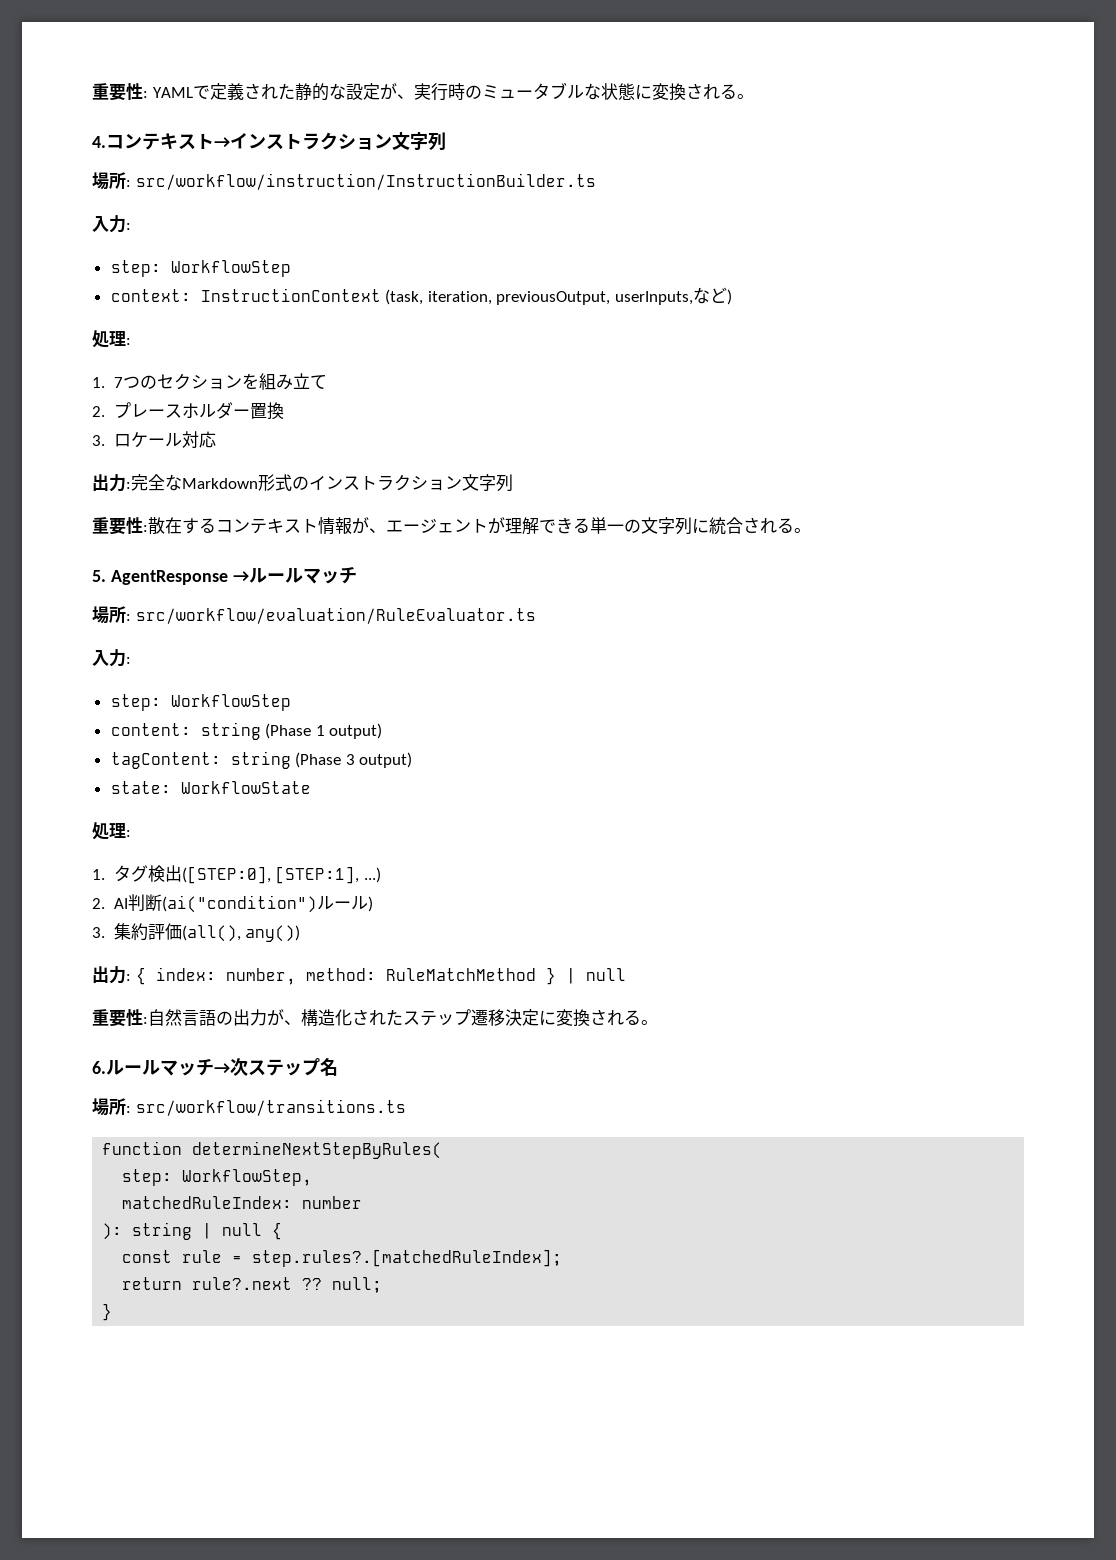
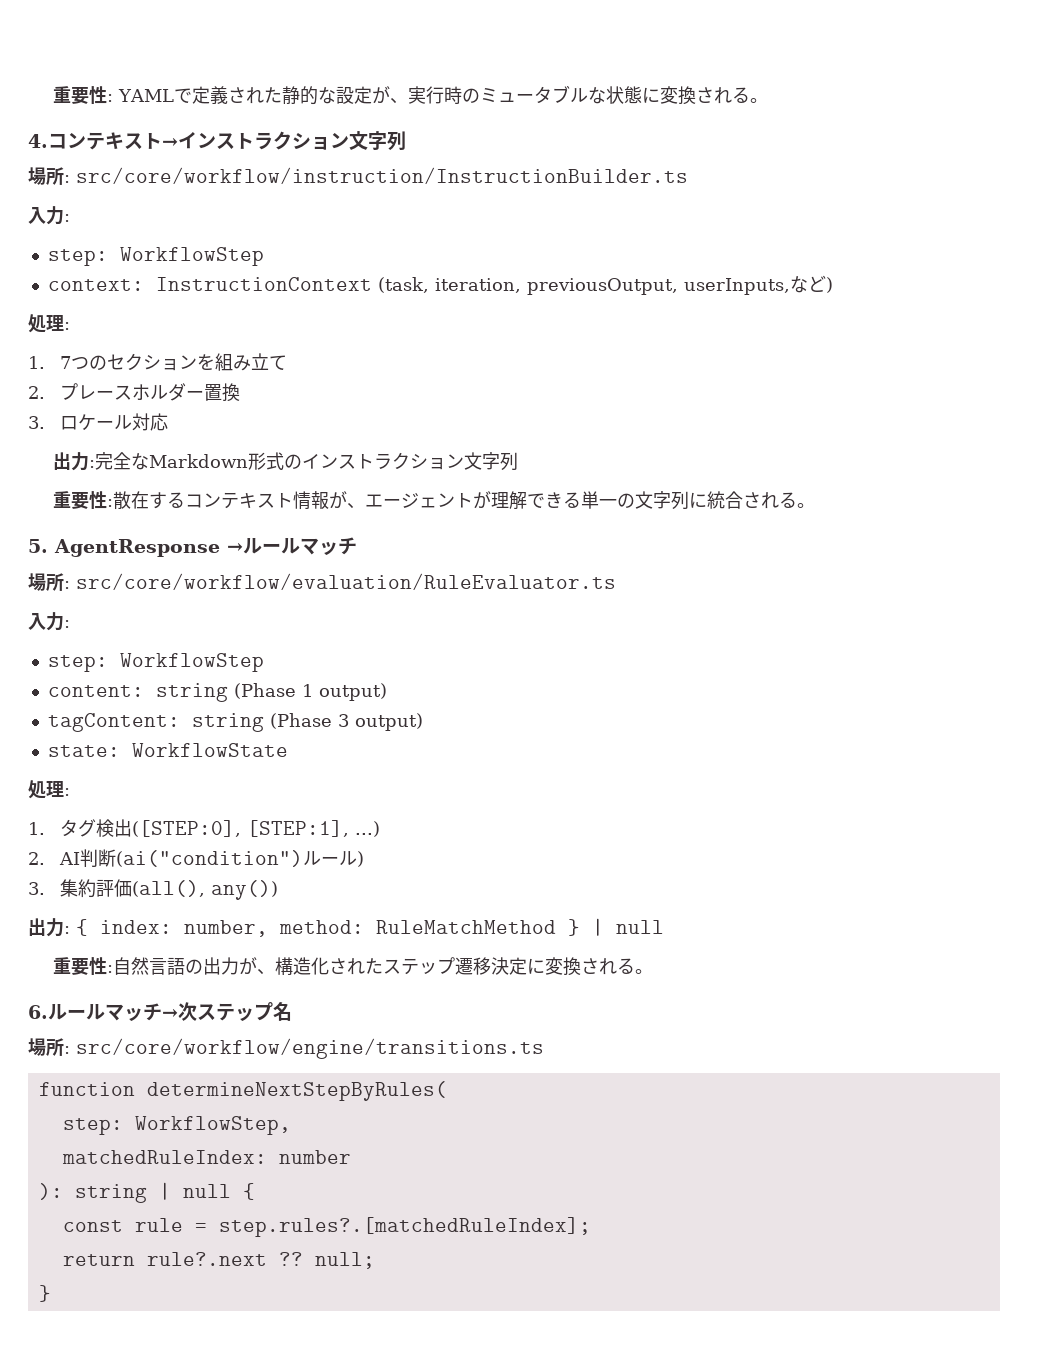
[135,173,596,190] src/workflow/instruction/InstructionBuilder.ts -> [76,167,688,184] src/core/workflow/instruction/InstructionBuilder.ts
[135,607,536,624] src/workflow/evaluation/RuleEvaluator.ts -> [76,573,616,590] src/core/workflow/evaluation/RuleEvaluator.ts
[135,1099,406,1116] src/workflow/transitions.ts -> [76,1038,544,1059] src/core/workflow/engine/transitions.ts

